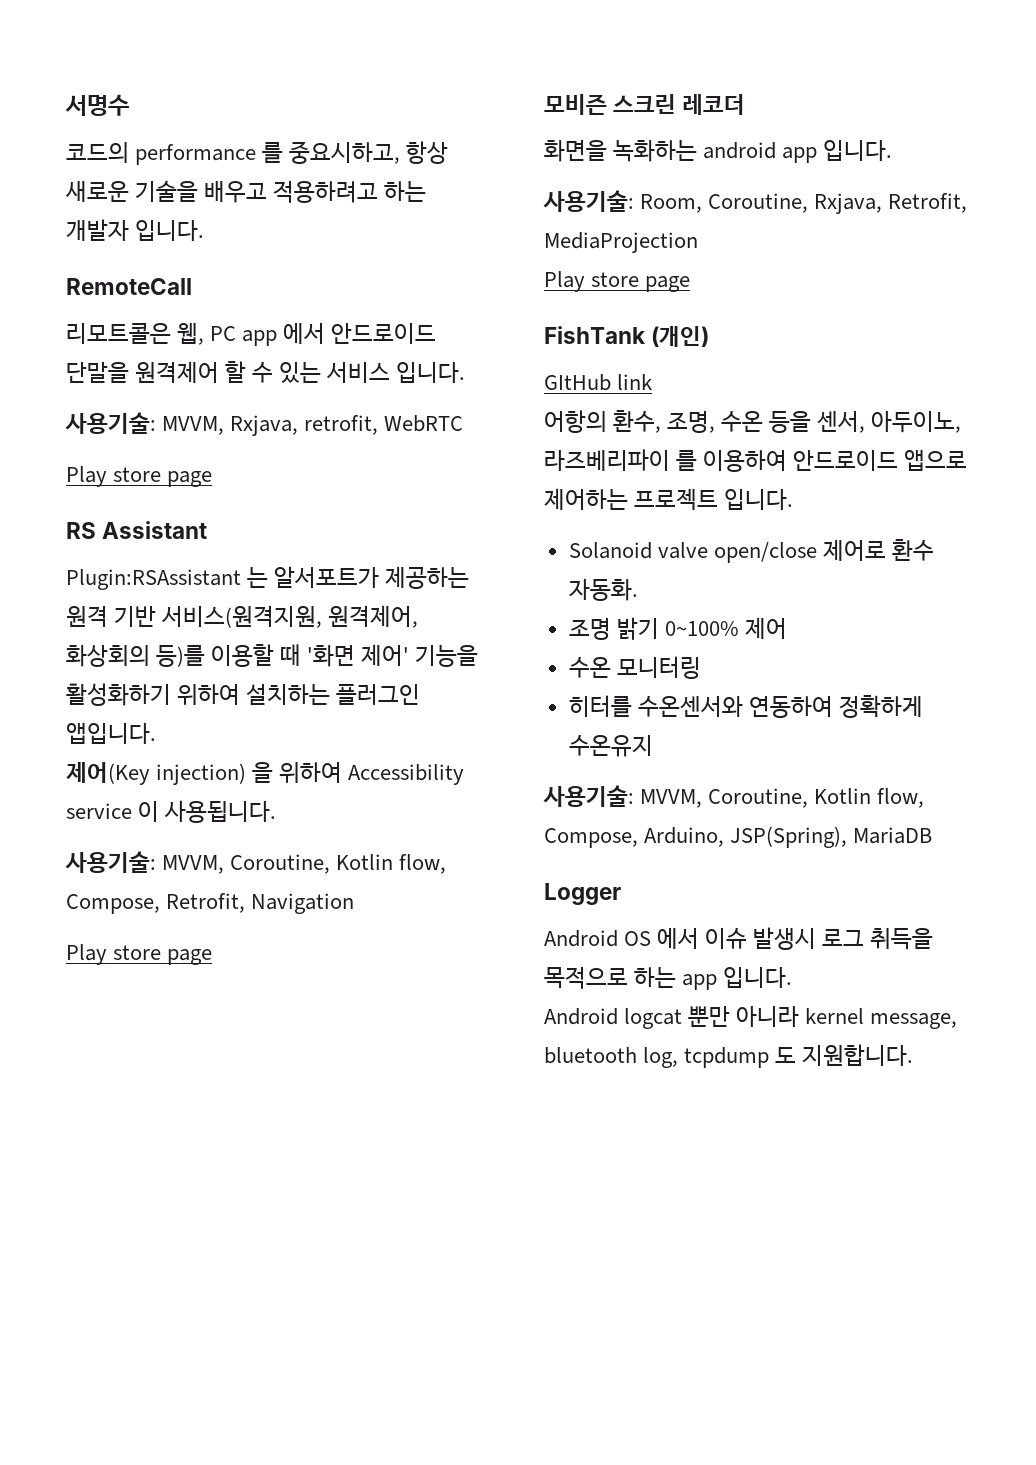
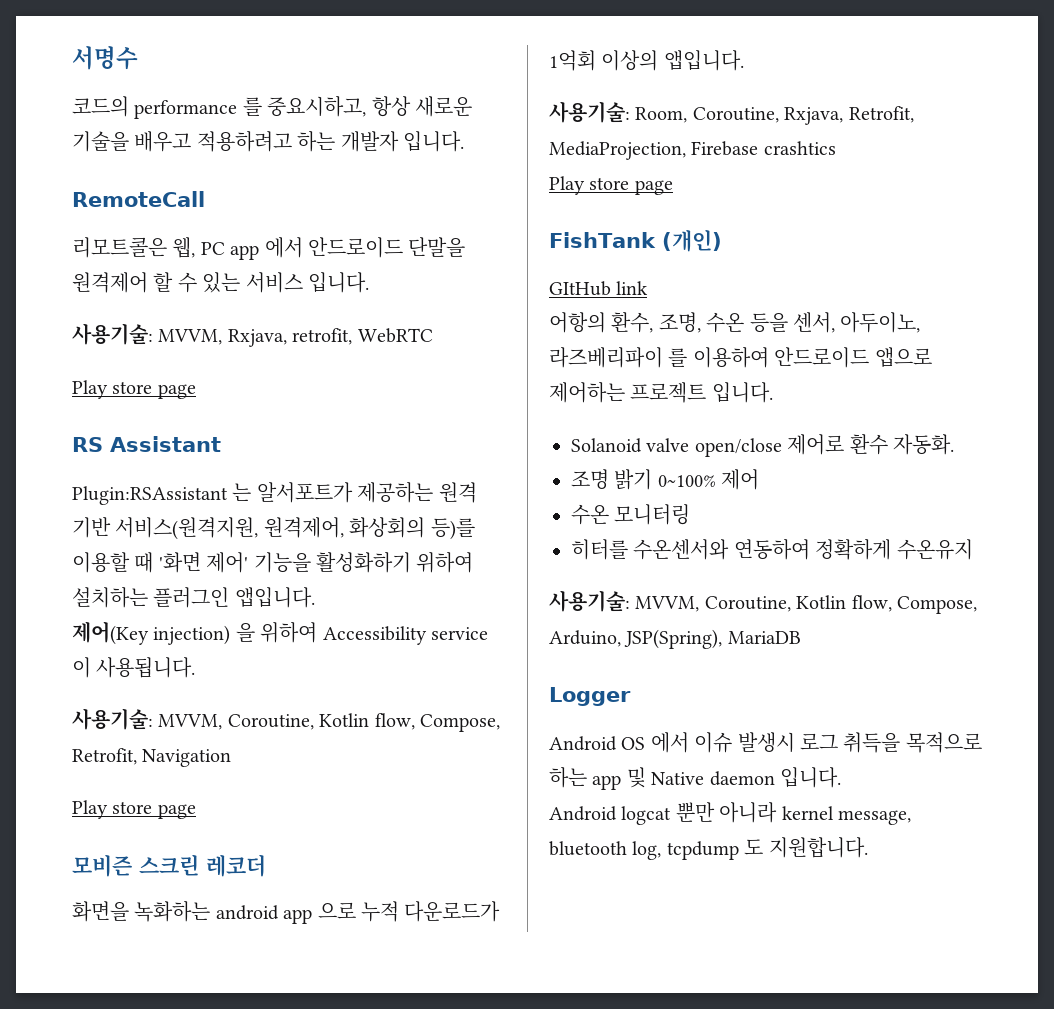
[823,140,893,161] 입니다. -> [317,901,501,922] [549,50,744,71] 으로 누적 다운로드가 1억회 이상의 앱입니다.
[544,232,698,253] MediaProjection -> [549,141,836,160] MediaProjection, Firebase crashtics
(718, 982) none -> [626,767,775,788] 및 Native daemon

